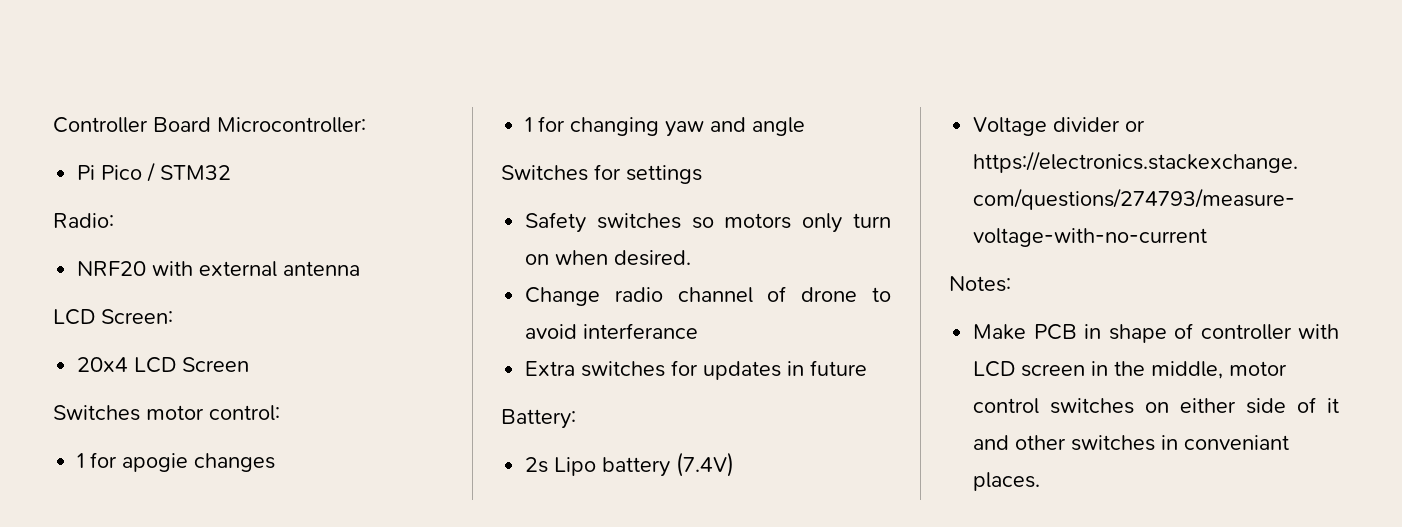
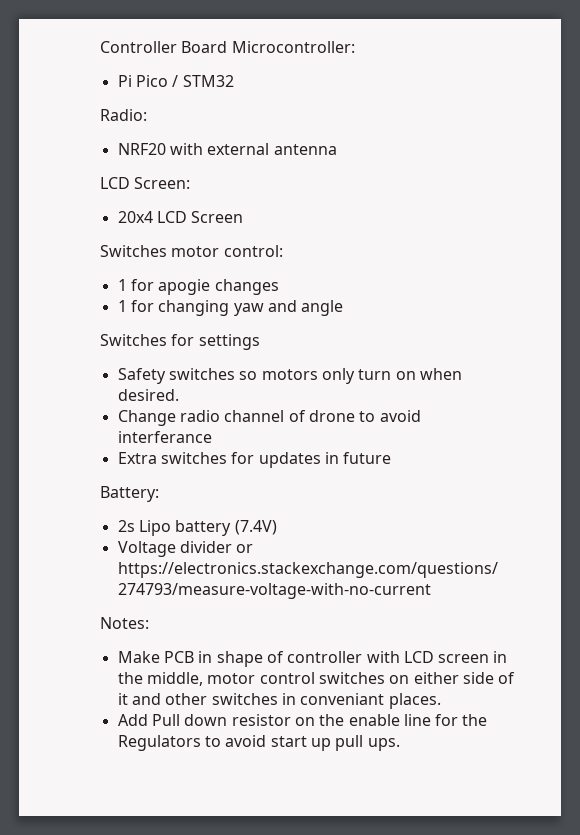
(1041, 481) none -> [117,714,488,726] [117,735,400,751] // Add Pull down resistor on the enable line for the Regulators to avoid start up pull ups.

